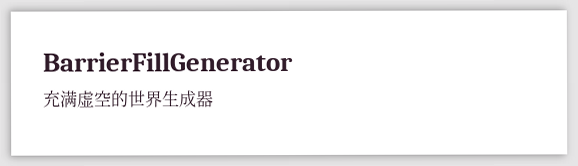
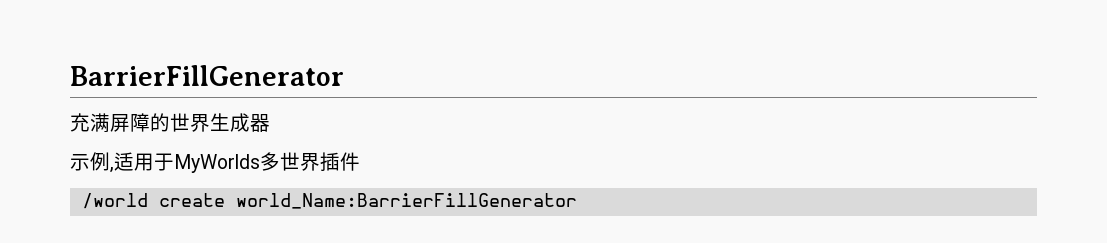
[77,90,112,108] 虚空 -> [110,113,150,132] 屏障
(214, 99) none -> [70,152,360,173] [81,193,577,209] // 示例,适用于MyWorlds多世界插件 // /world create world_Name:BarrierFillGenerator

